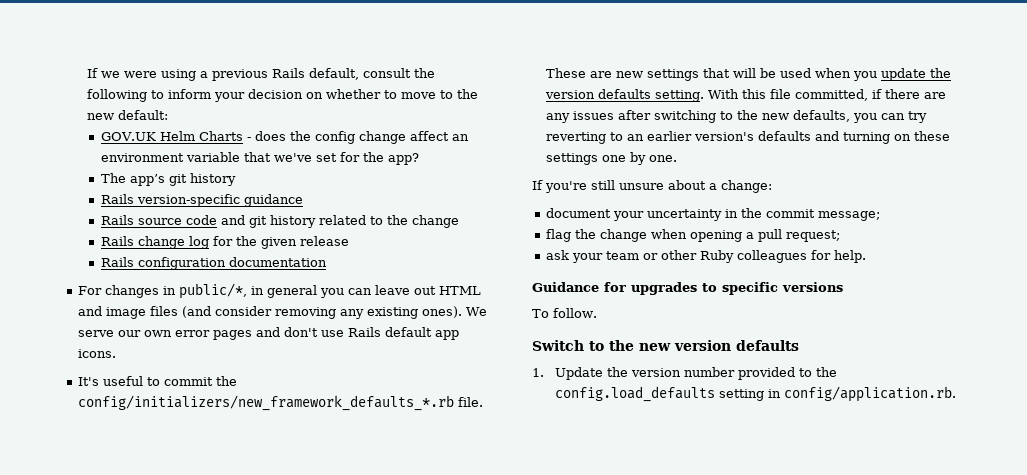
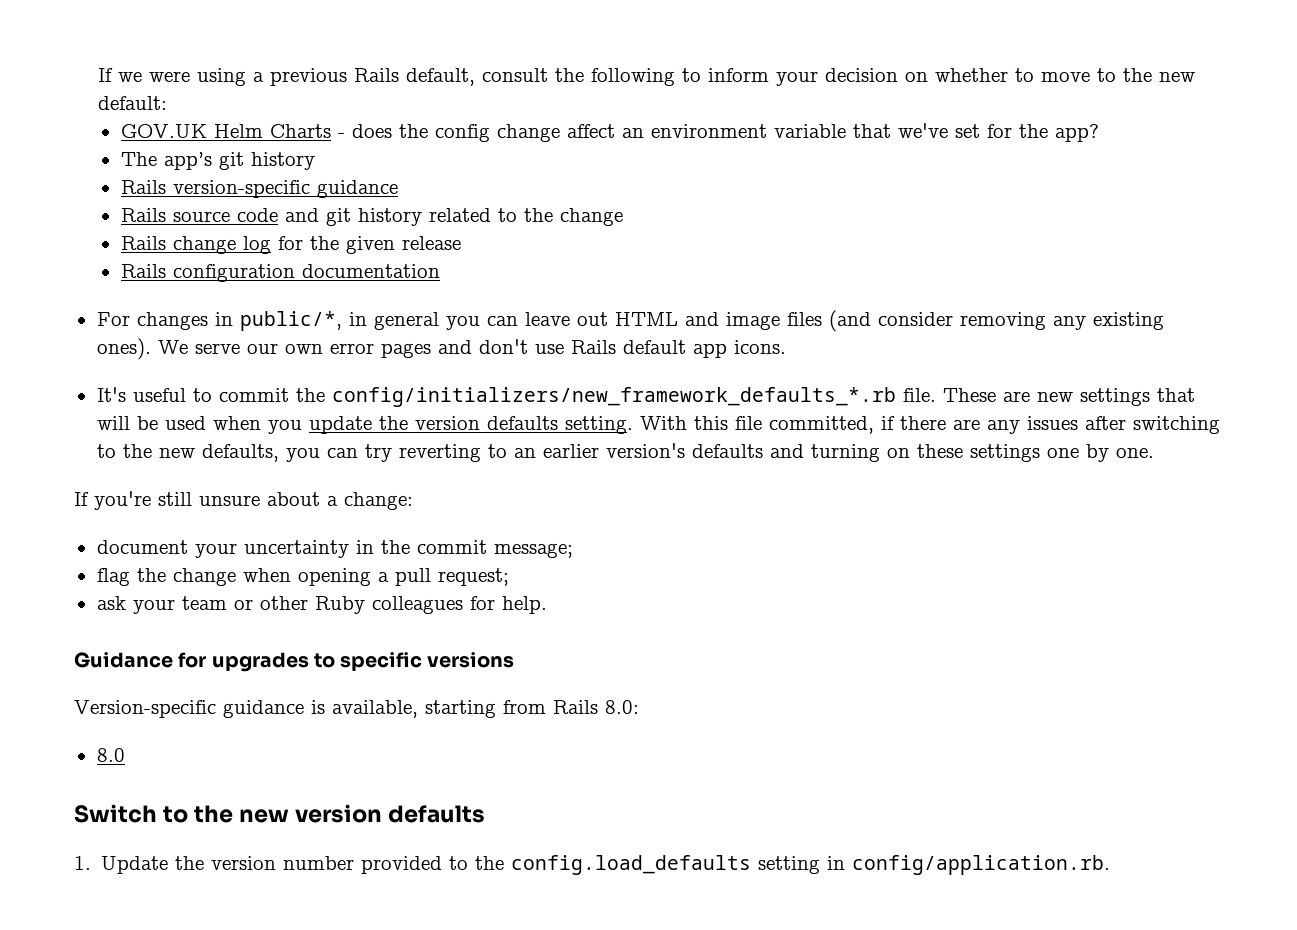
[532,308,597,318] To follow. -> [74,700,639,718] [96,748,125,762] Version-specific guidance is available, starting from Rails 8.0: // 8.0

